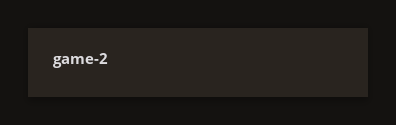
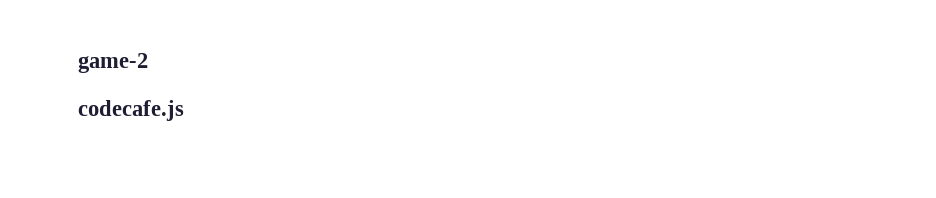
(108, 60) none -> [78,100,184,121] // codecafe.js

